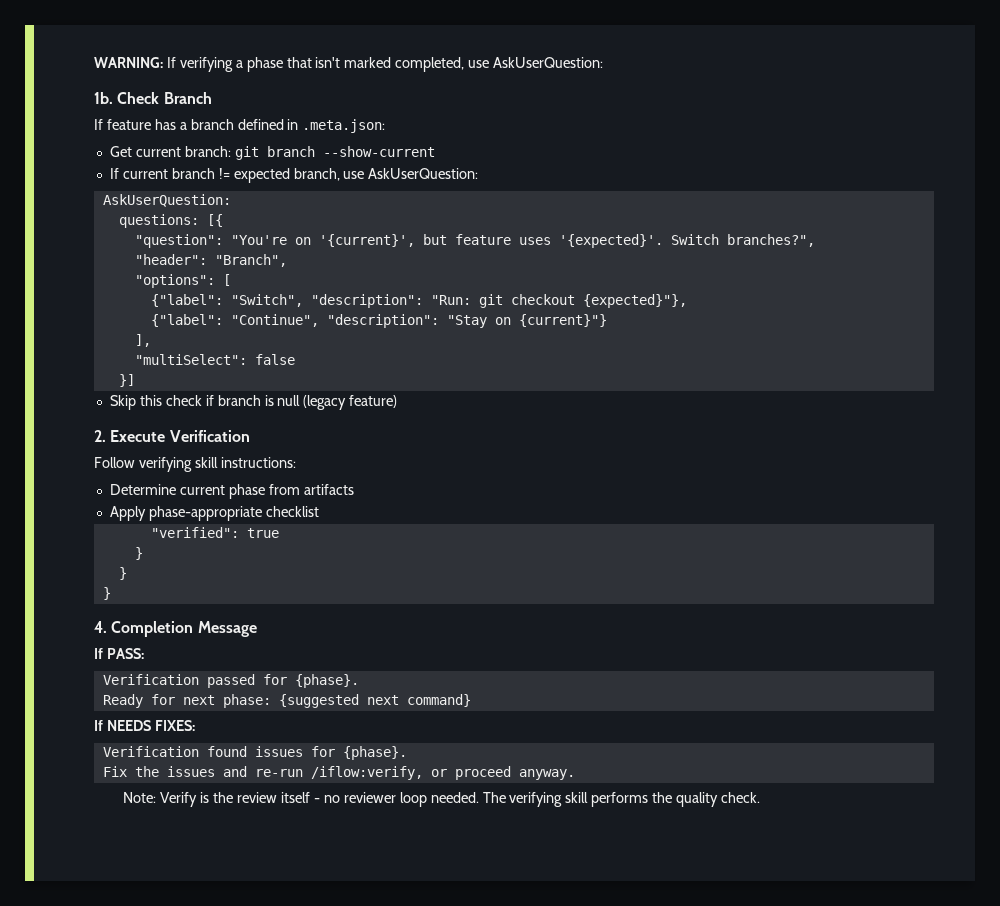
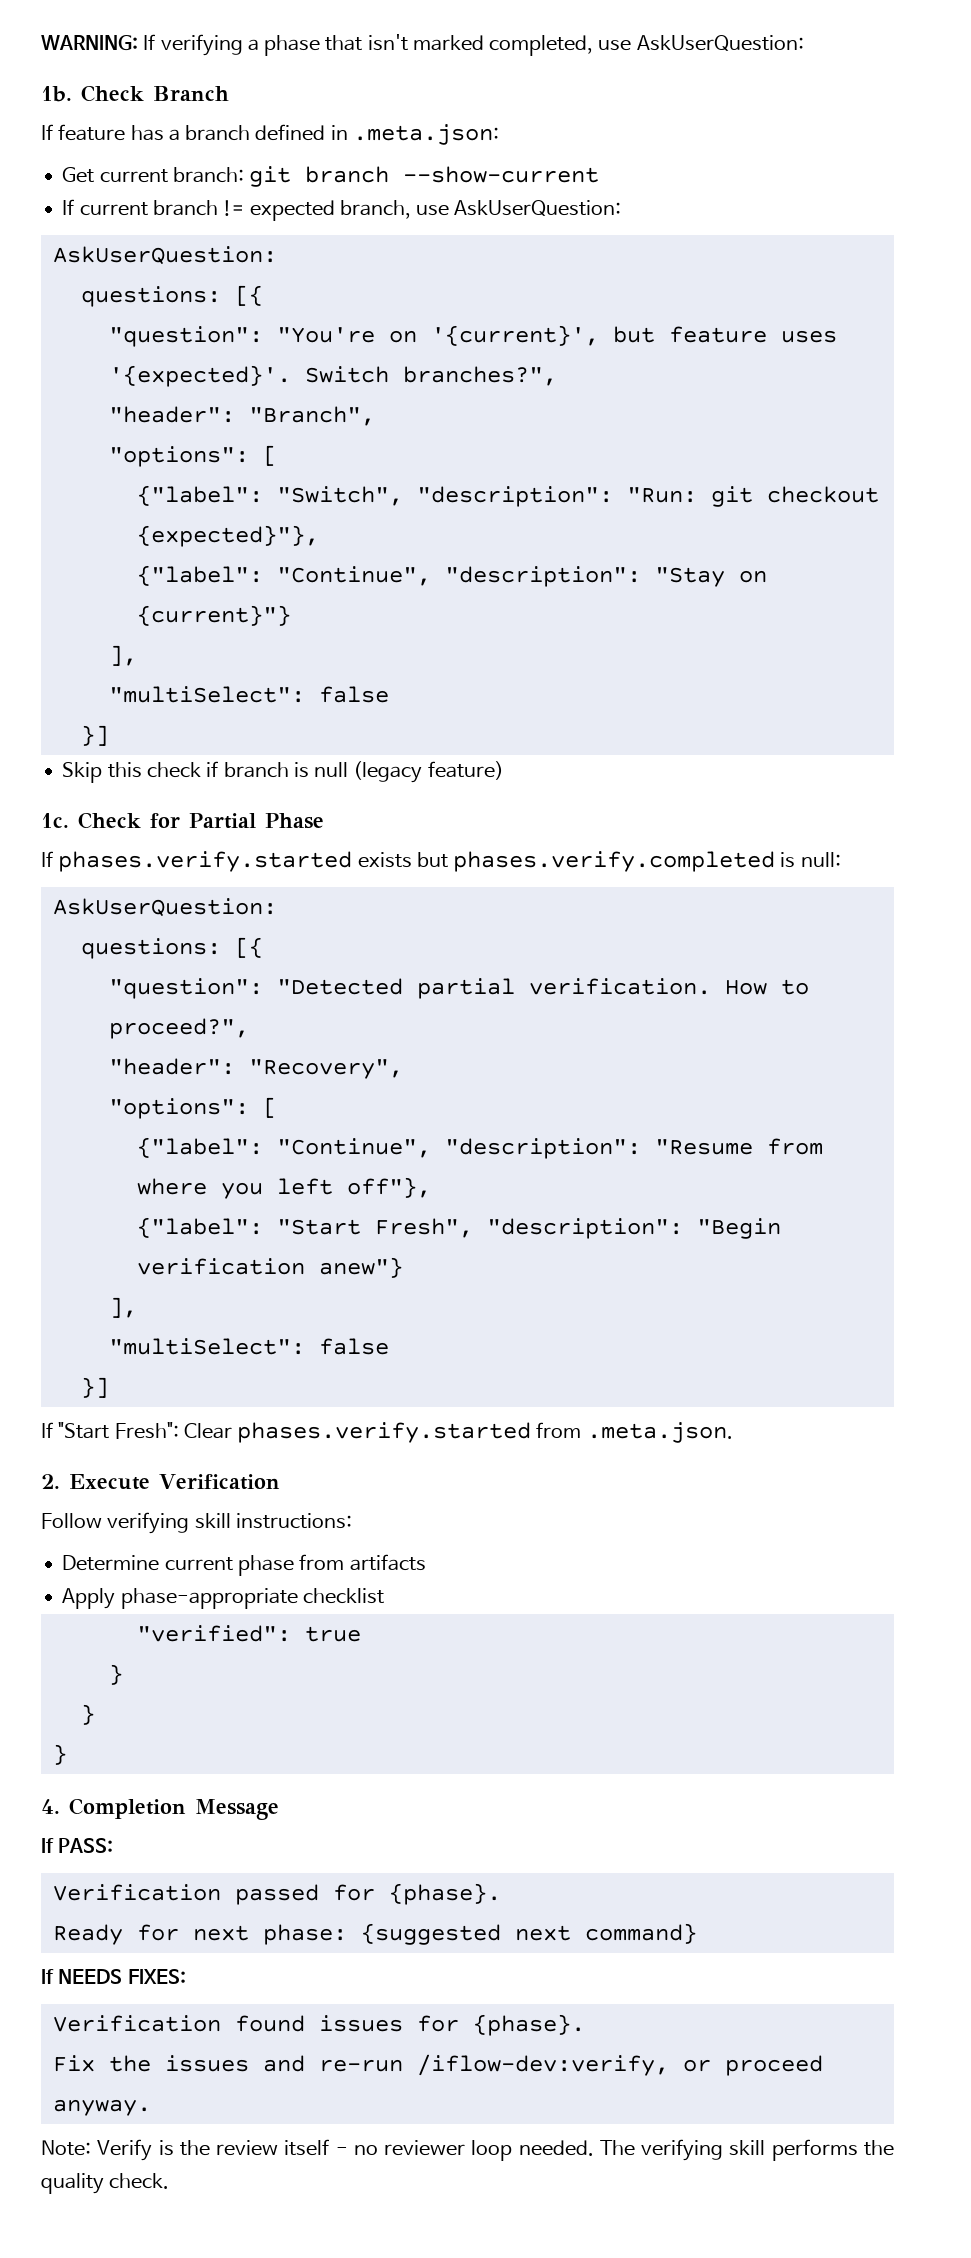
(398, 401) none -> [41,812,324,829] [41,851,841,872] [52,898,277,917] [80,937,263,959] [108,978,809,999] [108,1018,249,1039] [108,1058,403,1079] [108,1097,277,1119] [136,1137,823,1159] [136,1177,431,1199] [136,1217,781,1239] [136,1257,403,1278] [108,1297,137,1318] [108,1338,389,1355] [80,1377,109,1398] [41,1422,733,1443] // 1c. Check for Partial Phase // If phases.verify.started exists but phases.verify.completed is null: // AskUserQuestion: // questions: [{ // "question": "Detected partial verification. How to proceed?", // "header": "Recovery", // "options": [ // {"label": "Continue", "description": "Resume from where you left off"}, // {"label": "Start Fresh", "description": "Begin verification anew"} // ], // "multiSelect": false // }] // If "Start Fresh": Clear phases.verify.started from .meta.json.
[310,766,423,780] /iflow:verify, -> [416,2054,669,2076] /iflow-dev:verify,

